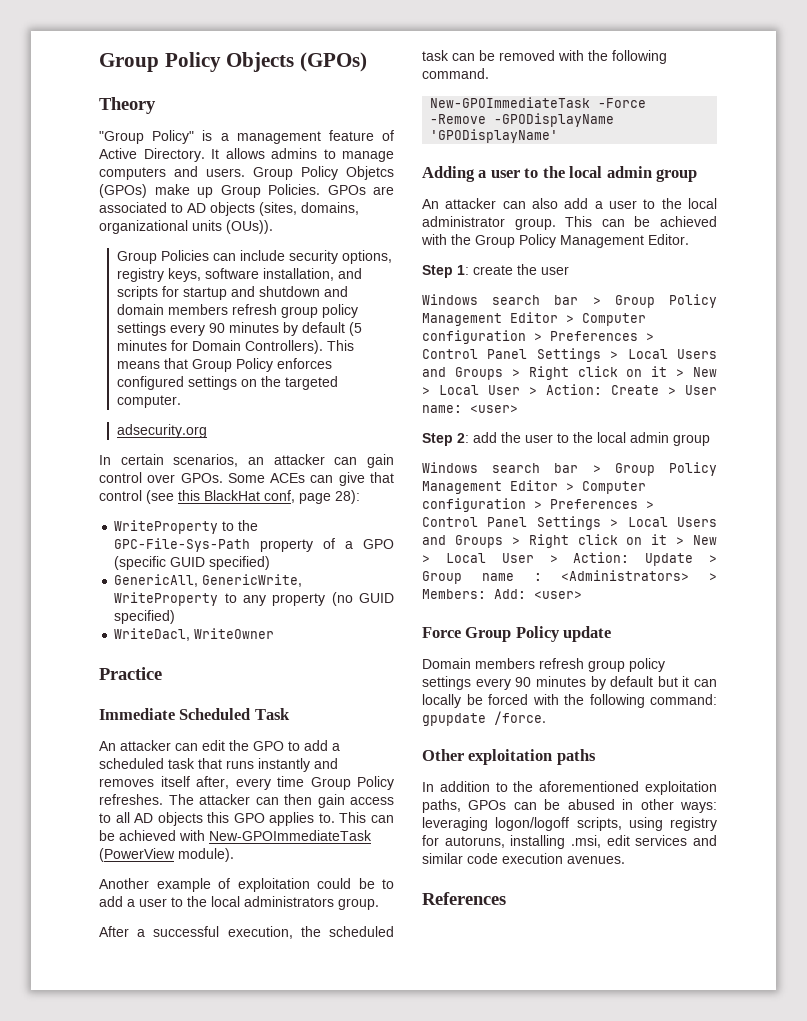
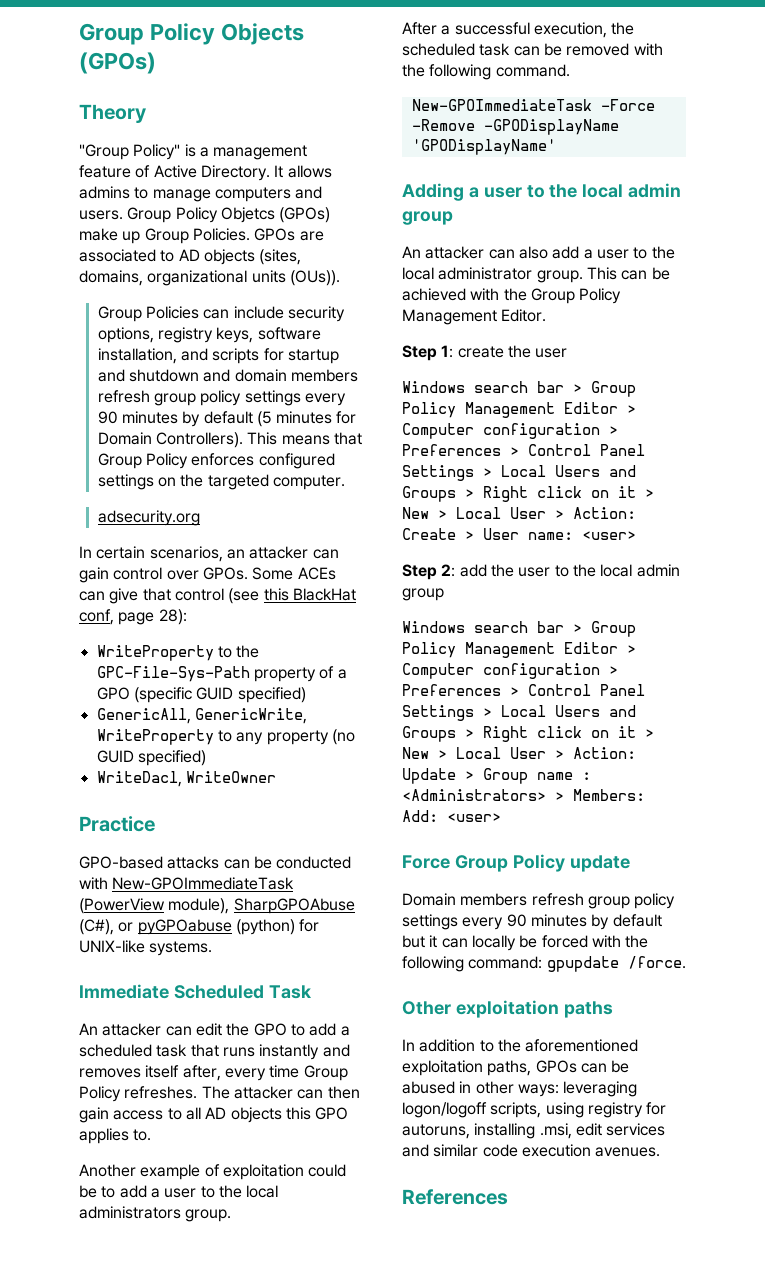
(162, 673) none -> [79,856,352,869] [79,877,295,890] [79,898,355,914] [79,919,320,935] [79,940,213,956] // GPO-based attacks can be conducted with New-GPOImmediateTask (PowerView module), SharpGPOAbuse (C#), or pyGPOabuse (python) for UNIX-like systems.
[339,812,394,823] [99,830,372,841] [99,848,234,862] This can be achieved with New-GPOImmediateTask (PowerView module). -> (152, 1135) none

